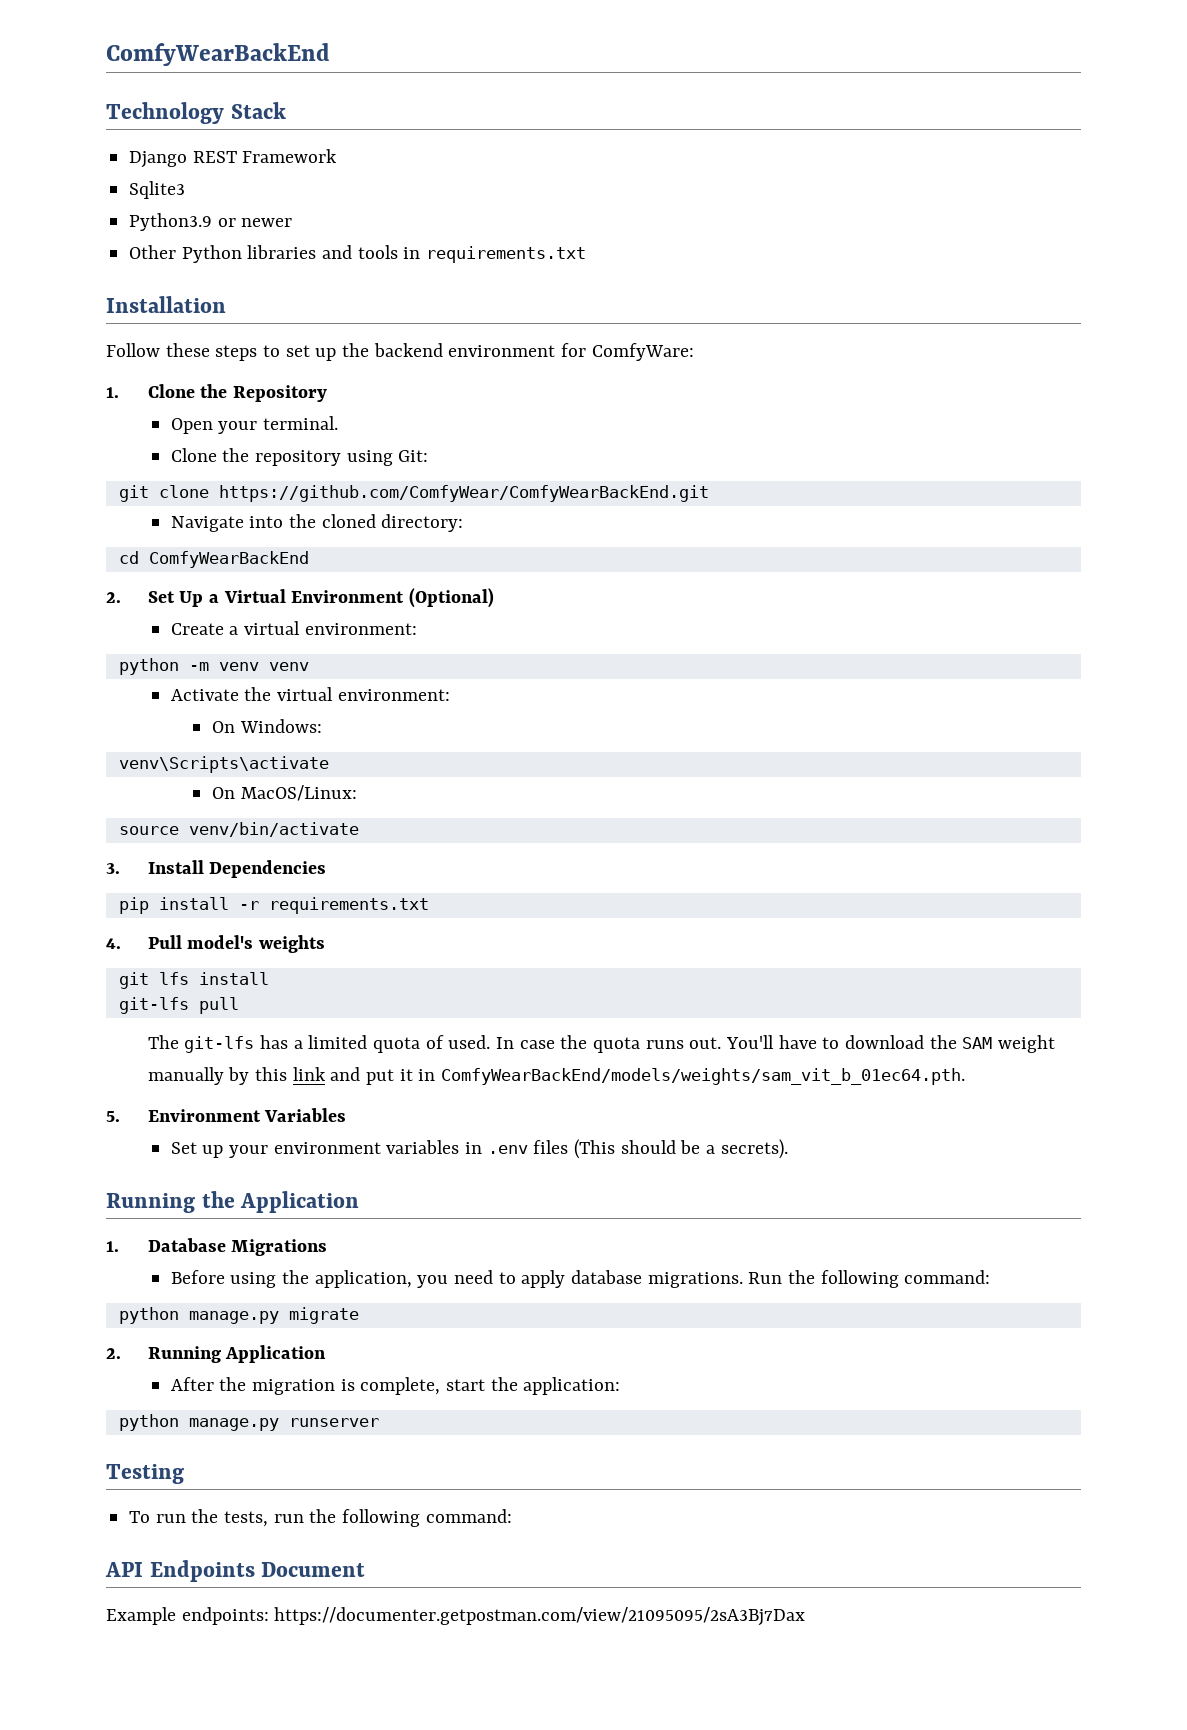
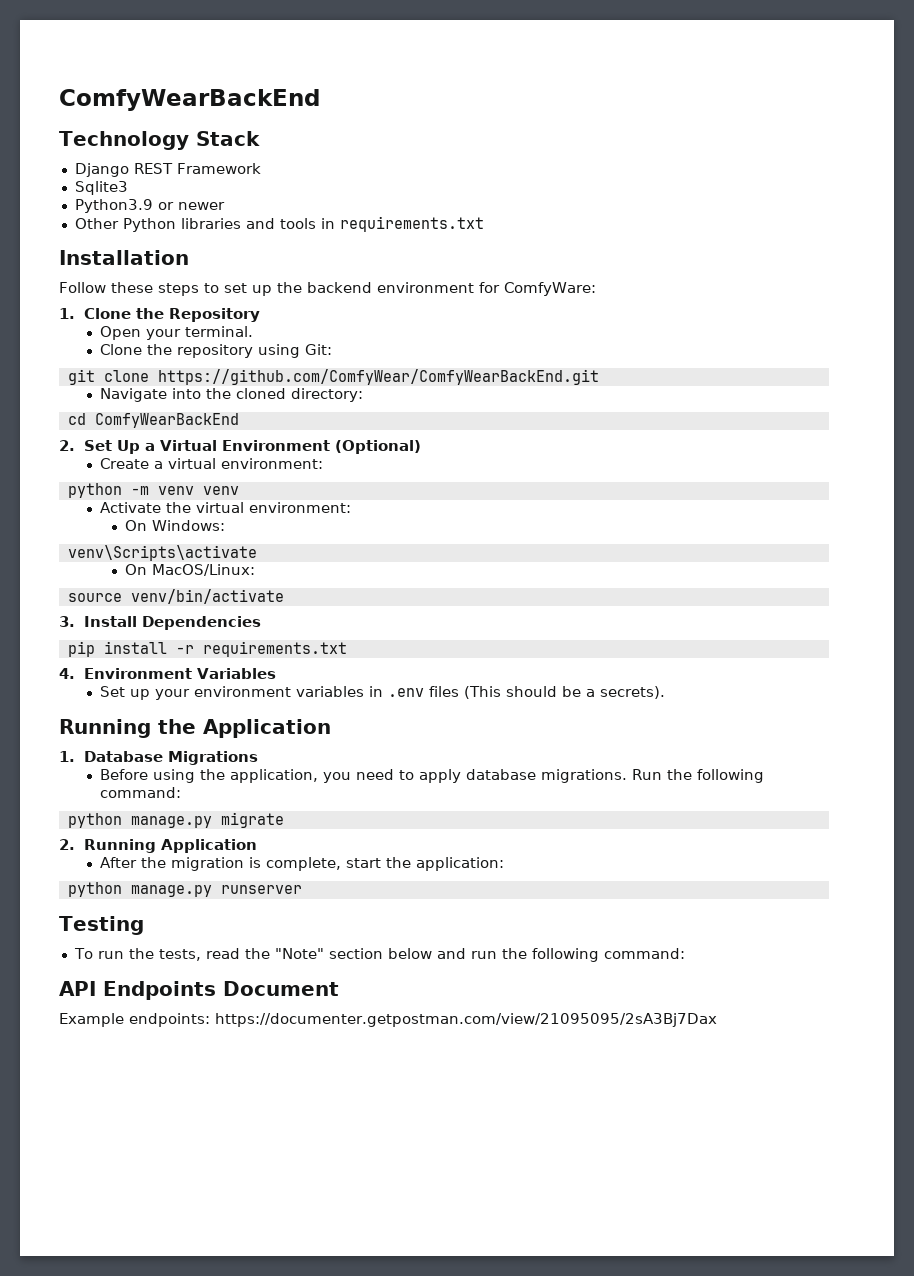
[147,935,325,953] [118,972,269,989] [118,997,239,1014] [147,1035,1055,1053] [147,1067,965,1085] [106,1111,120,1122] Pull model's weights // git lfs install // git-lfs pull // The git-lfs has a limited quota of used. In case the quota runs out. You'll have to download the SAM weight manually by this link and put it in ComfyWearBackEnd/models/weights/sam_vit_b_01ec64.pth. // 5. -> (75, 673) none
(269, 1519) none -> [205,948,466,959] read the "Note" section below and

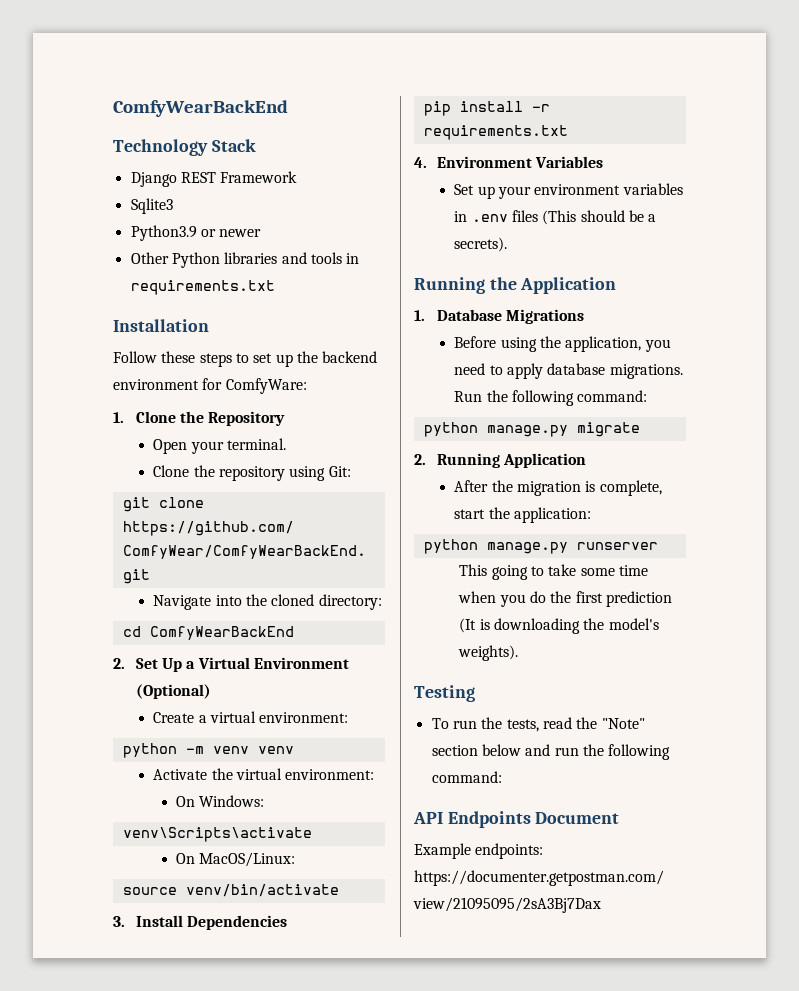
(302, 889) none -> [459,564,649,580] [458,591,673,607] [459,618,659,634] [458,645,519,661] // This going to take some time when you do the first prediction (It is downloading the model's weights).

